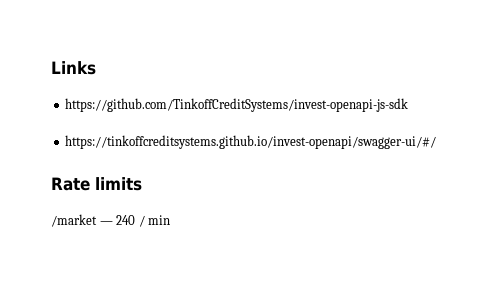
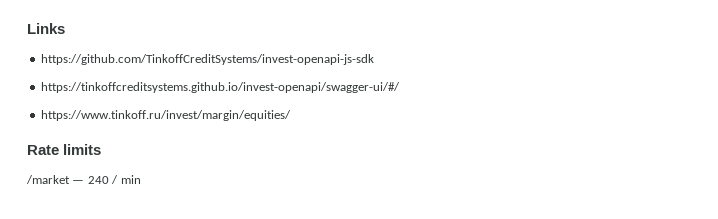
(437, 142) none -> [40,110,291,121] // https://www.tinkoff.ru/invest/margin/equities/

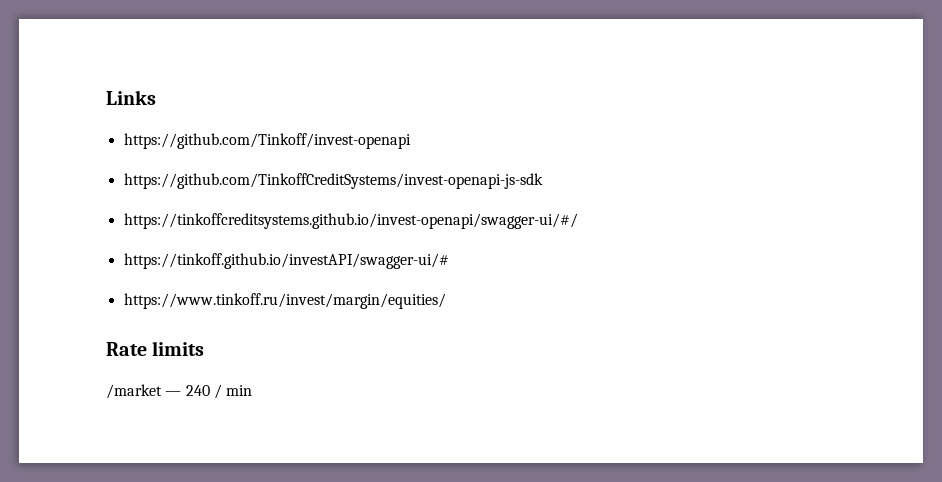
(65, 28) none -> [123,133,411,149] // https://github.com/Tinkoff/invest-openapi
(400, 87) none -> [123,253,449,269] // https://tinkoff.github.io/investAPI/swagger-ui/#

